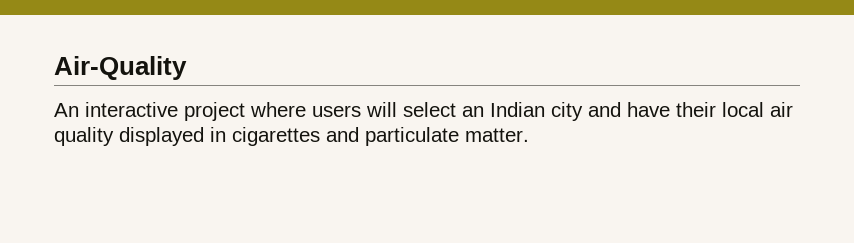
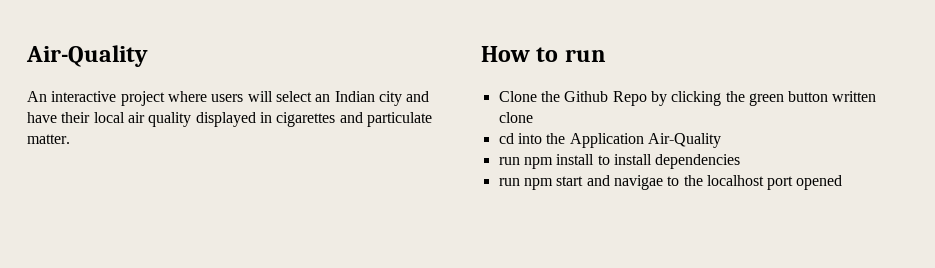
(529, 135) none -> [481,46,606,62] [498,91,877,106] [498,112,533,123] [498,133,721,148] [498,154,741,169] [498,175,843,190] // How to run // Clone the Github Repo by clicking the green button written clone // cd into the Application Air-Quality // run npm install to install dependencies // run npm start and navigae to the localhost port opened

